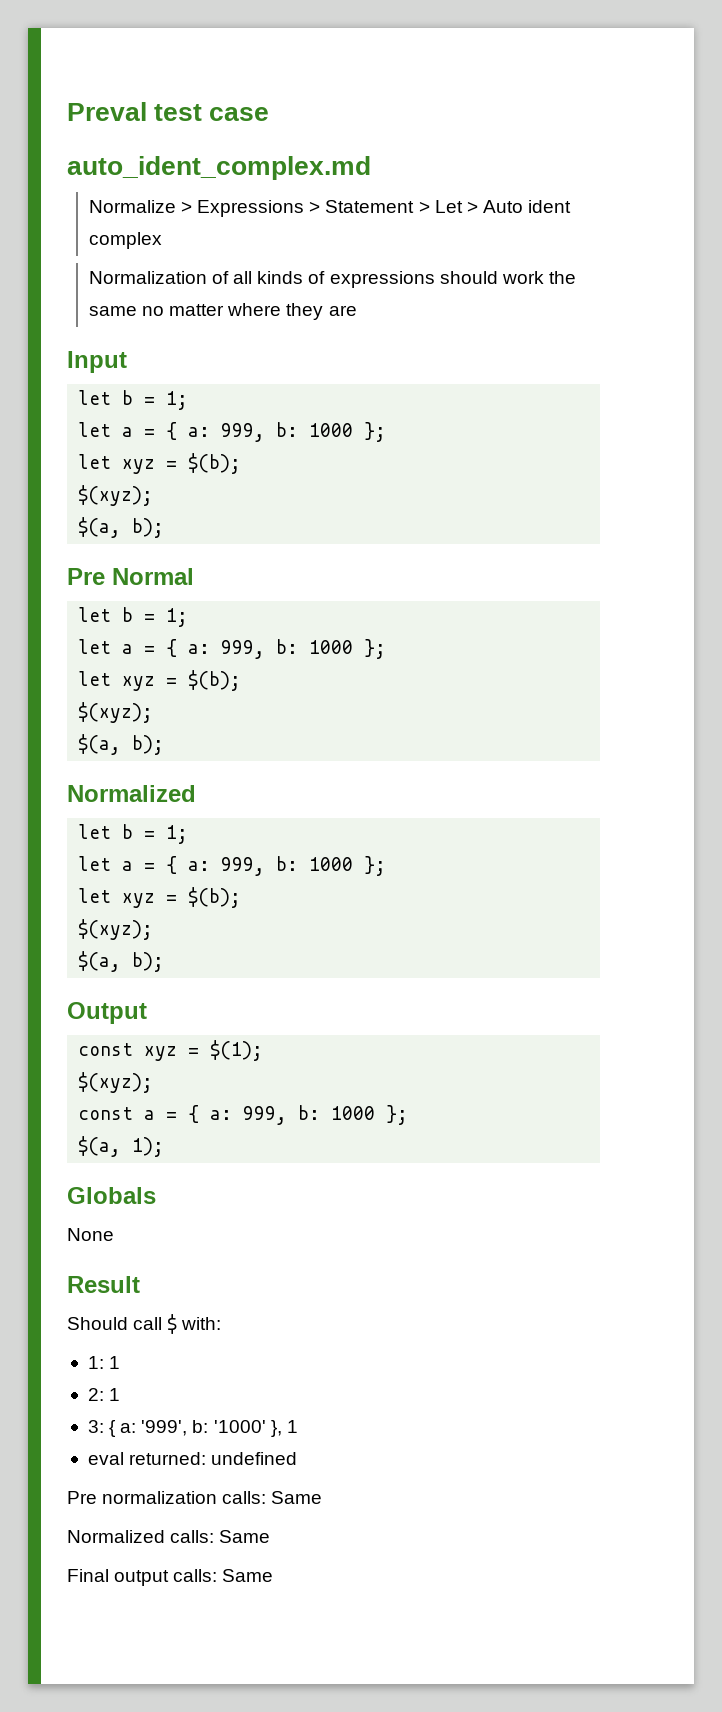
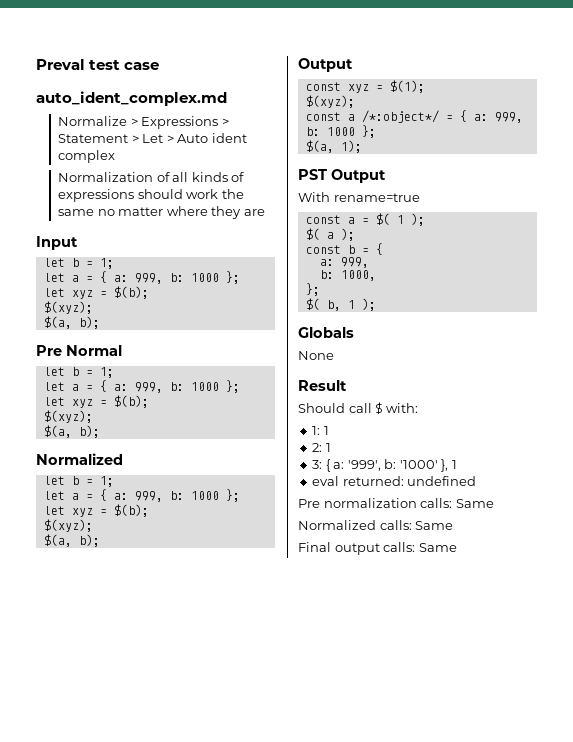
(156, 1115) none -> [361,110,439,123] /*:object*/
(165, 1147) none -> [298,169,386,183] [298,192,420,202] [305,213,425,226] [305,228,355,241] [305,243,383,255] [319,257,369,268] [319,270,376,281] [305,283,320,296] [305,298,376,311] // PST Output // With rename=true // const a = $( 1 ); // $( a ); // const b = { // a: 999, // b: 1000, // }; // $( b, 1 );

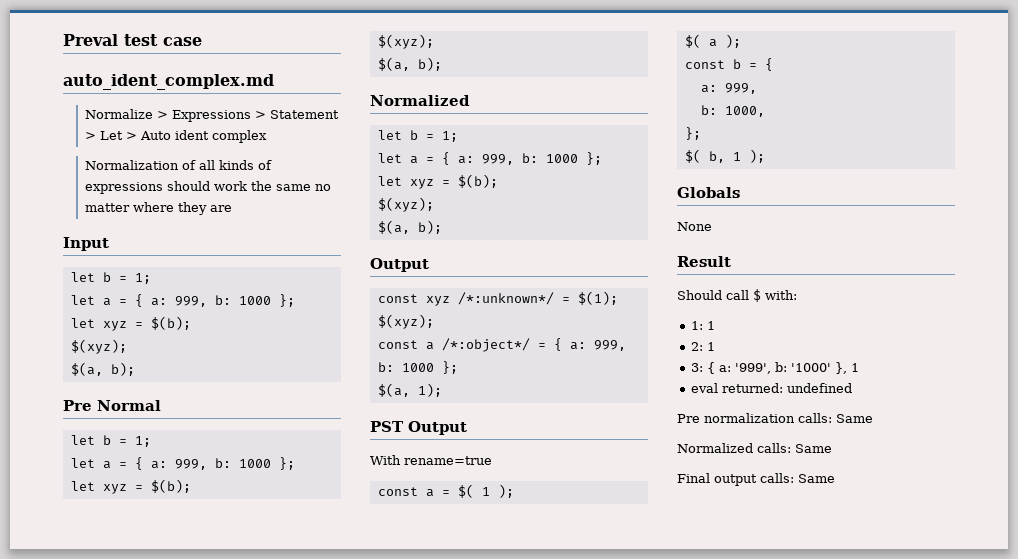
(369, 88) none -> [457,292,554,305] /*:unknown*/

